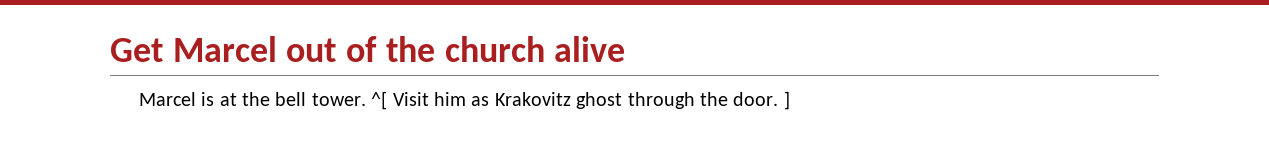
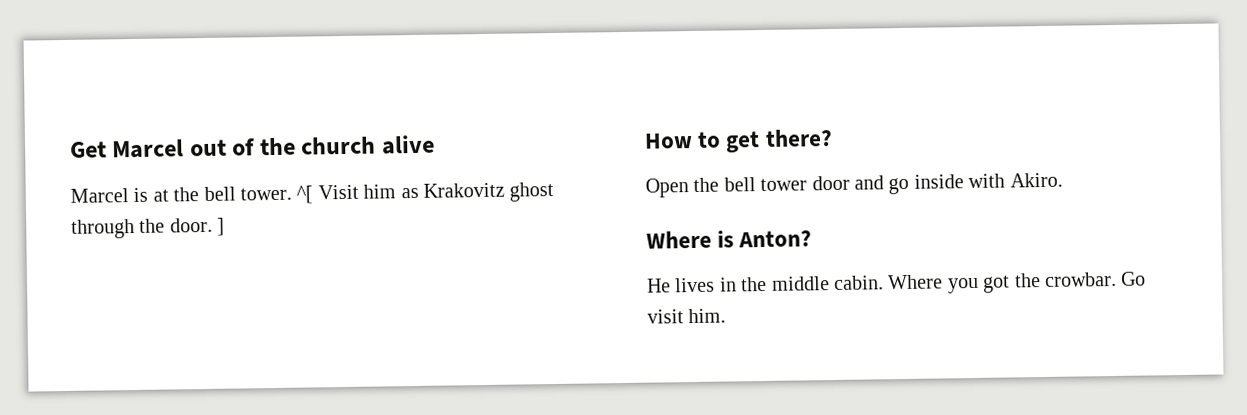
(790, 100) none -> [644,129,833,153] [645,172,1063,198] [646,230,813,249] [647,271,1147,294] [647,308,727,324] // How to get there? // Open the bell tower door and go inside with Akiro. // Where is Anton? // He lives in the middle cabin. Where you got the crowbar. Go visit him.

